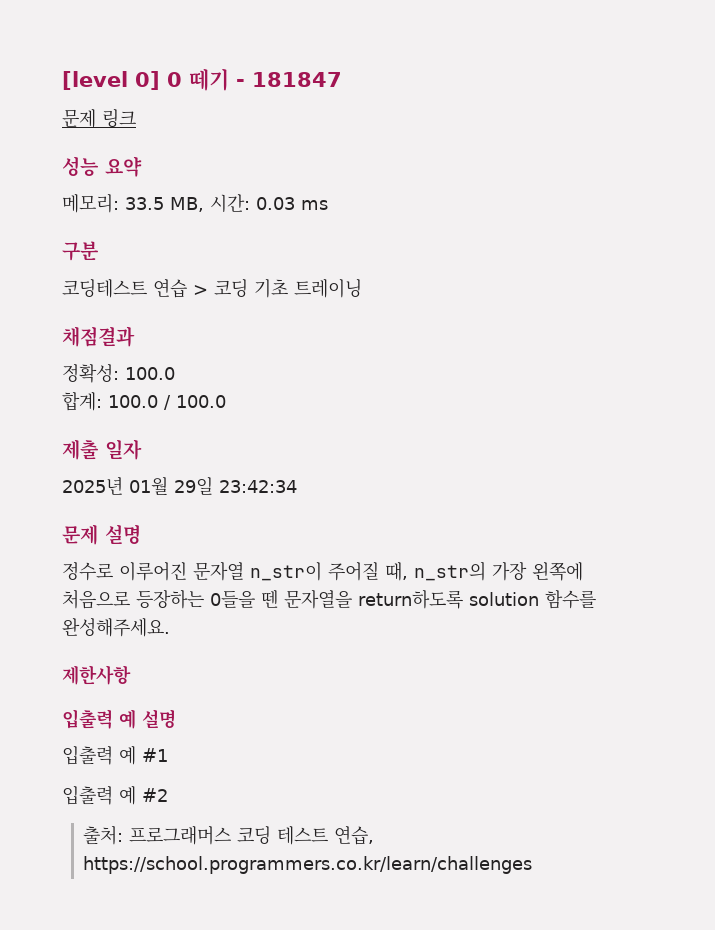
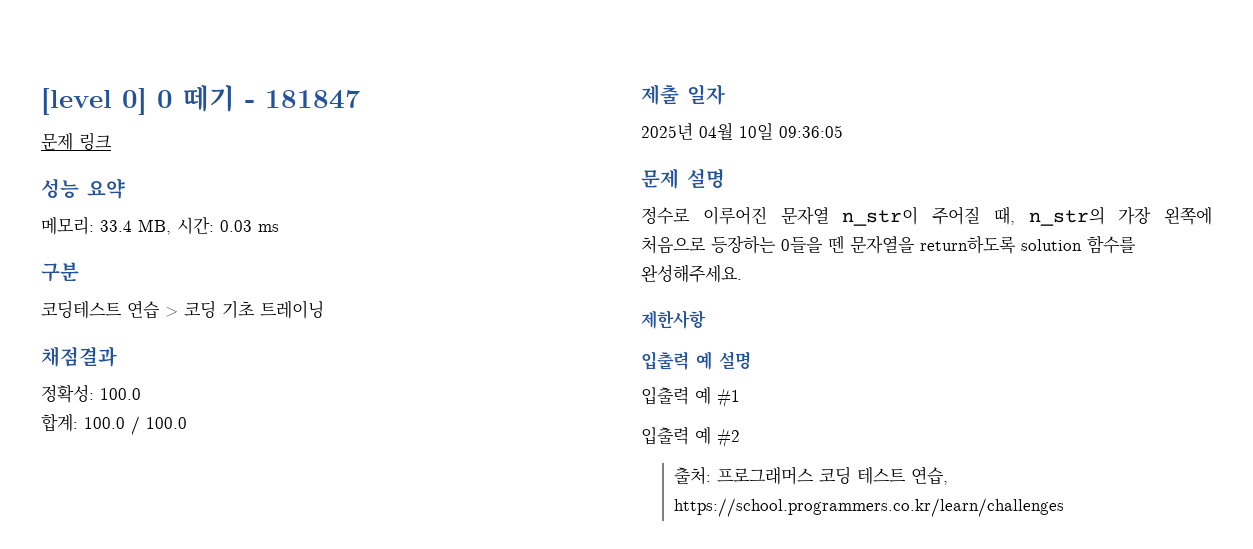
[125,197,164,210] 33.5 -> [100,220,132,232] 33.4
[129,477,297,495] 01월 29일 23:42:34 -> [699,123,843,140] 04월 10일 09:36:05

